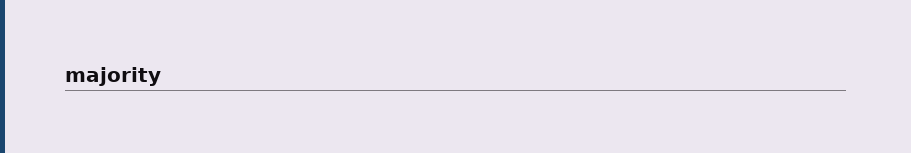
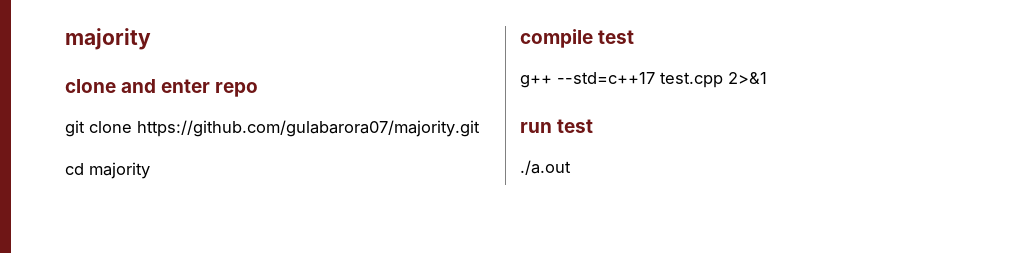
[65,67,161,86] majority -> [65,28,151,50] [65,79,259,97] [65,120,480,137] [65,162,150,179] [520,29,635,48] [520,72,767,88] [520,119,594,133] [520,160,571,175] majority // clone and enter repo // git clone https://github.com/gulabarora07/majority.git // cd majority // compile test // g++ --std=c++17 test.cpp 2>&1 // run test // ./a.out

